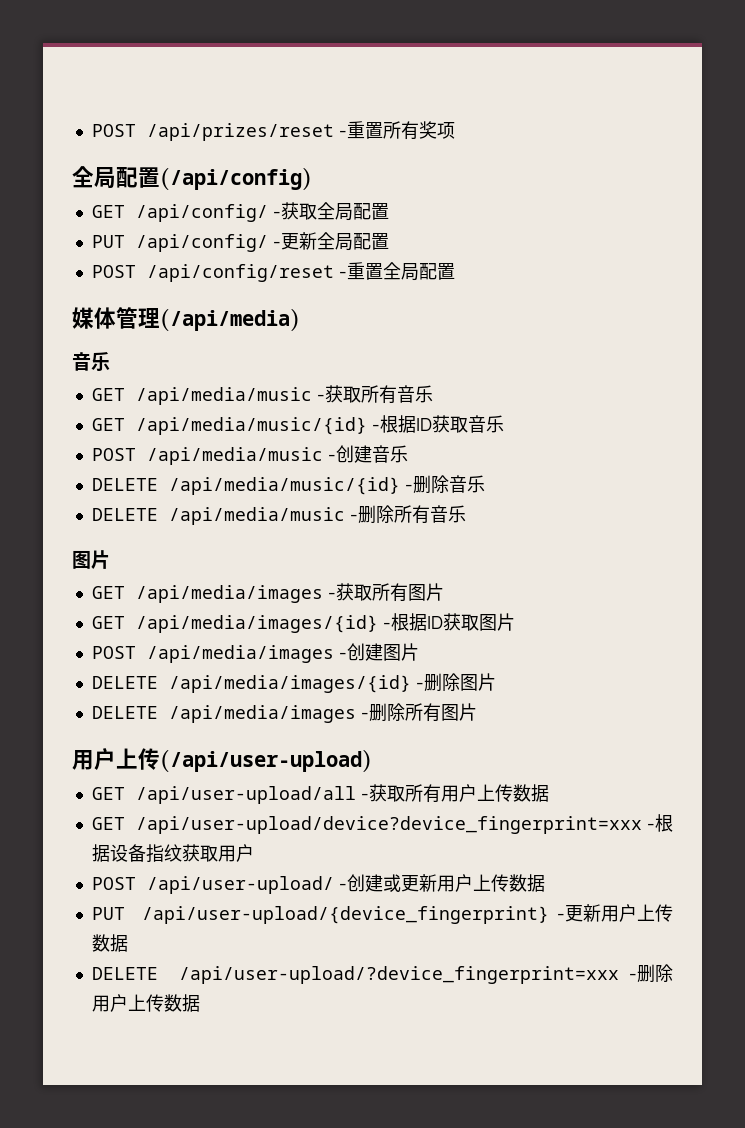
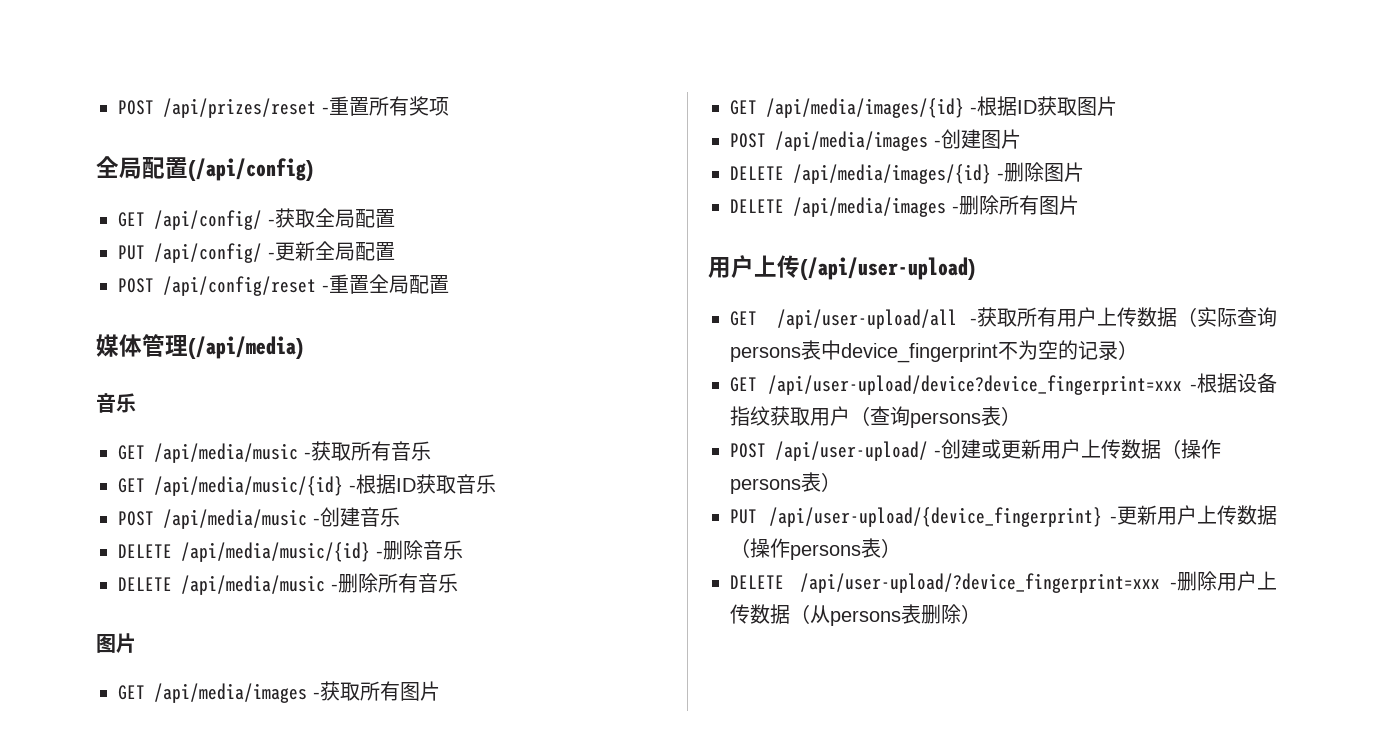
(549, 793) none -> [1177,307,1277,327] [730,340,1138,363] （实际查询persons表中device_fingerprint不为空的记录）
(254, 853) none -> [850,406,1021,428] （查询persons表）
(545, 883) none -> [1161,439,1221,459] [730,472,841,494] （操作persons表）
(128, 943) none -> [730,538,901,560] （操作persons表）
(200, 1003) none -> [790,604,981,626] （从persons表删除）

